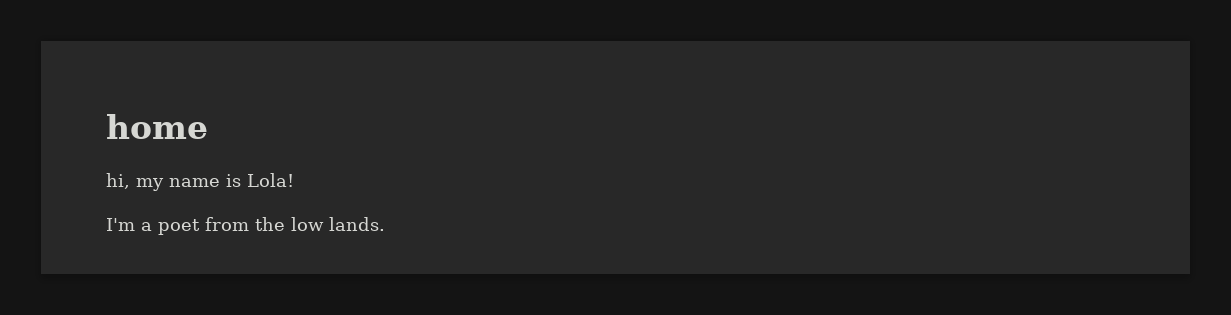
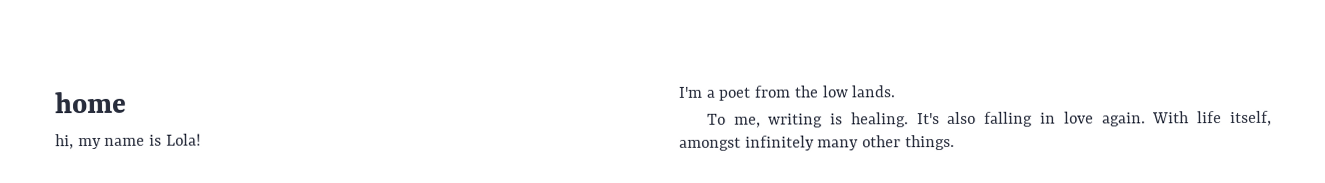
(385, 224) none -> [706,110,1272,128] [679,134,955,151] // To me, writing is healing. It's also falling in love again. With life itself, amongst infinitely many other things.

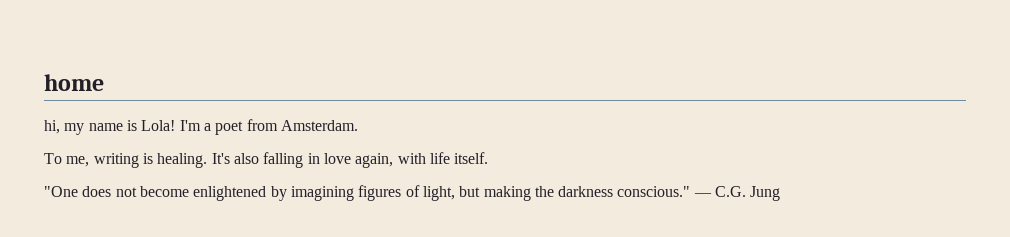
(201, 139) // -> (176, 125) none
[793,85,897,98] the low lands. -> [280,120,358,131] Amsterdam.
[1101,110,1272,127] [679,134,955,151] again. With life itself, amongst infinitely many other things. -> [355,152,489,168] [44,185,781,201] again, with life itself. // "One does not become enlightened by imagining figures of light, but making the darkness conscious." — C.G. Jung

